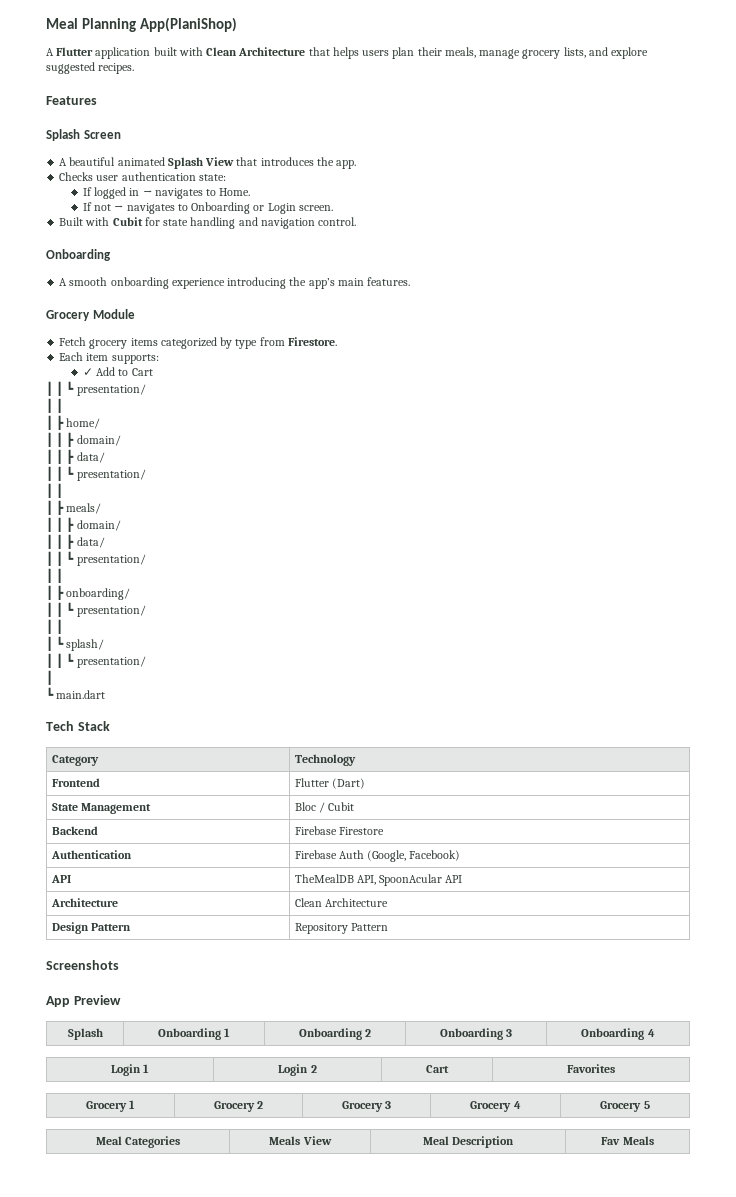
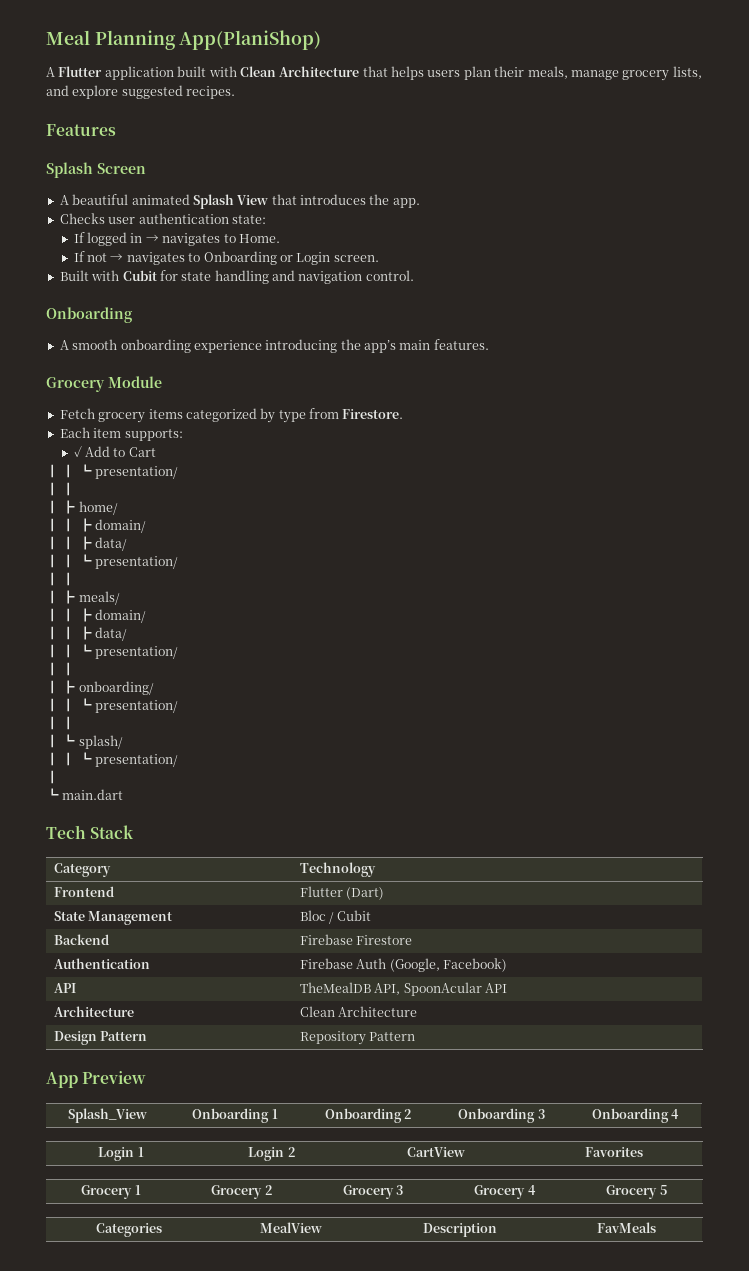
[46,960,119,970] // Screenshots -> (416, 1036) none
[67,1028,103,1040] Splash -> [68,1108,147,1123] Splash_View
[426,1065,449,1073] Cart -> [406,1147,465,1157] CartView
[95,1136,122,1145] Meal -> (667, 1190) none
[269,1136,332,1145] [422,1136,449,1145] Meals View | Meal -> [259,1222,322,1233] MealView |
[601,1136,654,1145] Fav Meals -> [597,1222,656,1233] FavMeals

